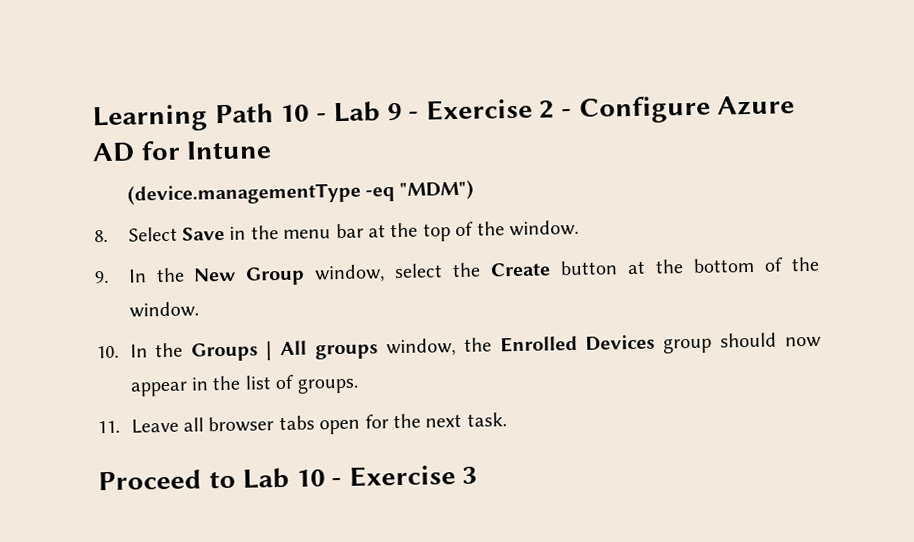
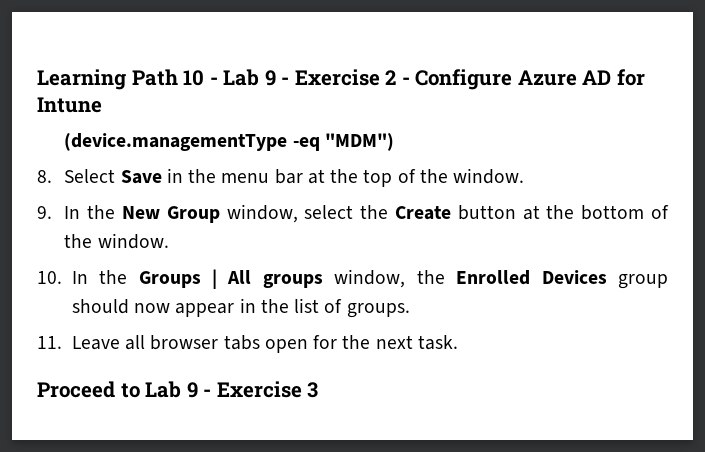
[295,469,325,487] 10 -> [186,382,198,398] 9

